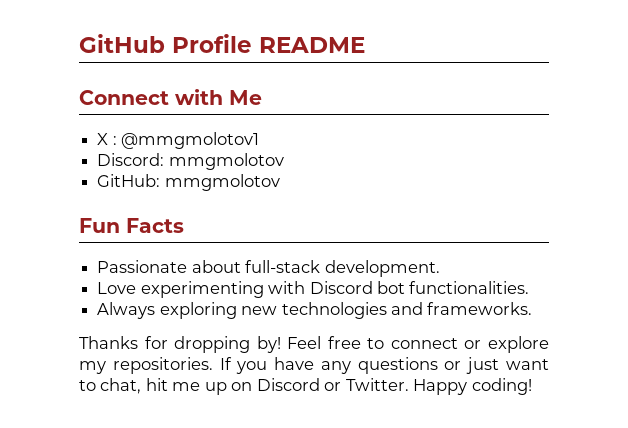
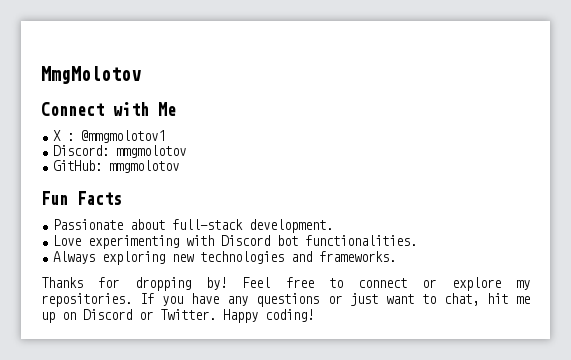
[79,34,365,53] GitHub Profile README -> [41,66,141,84] MmgMolotov

